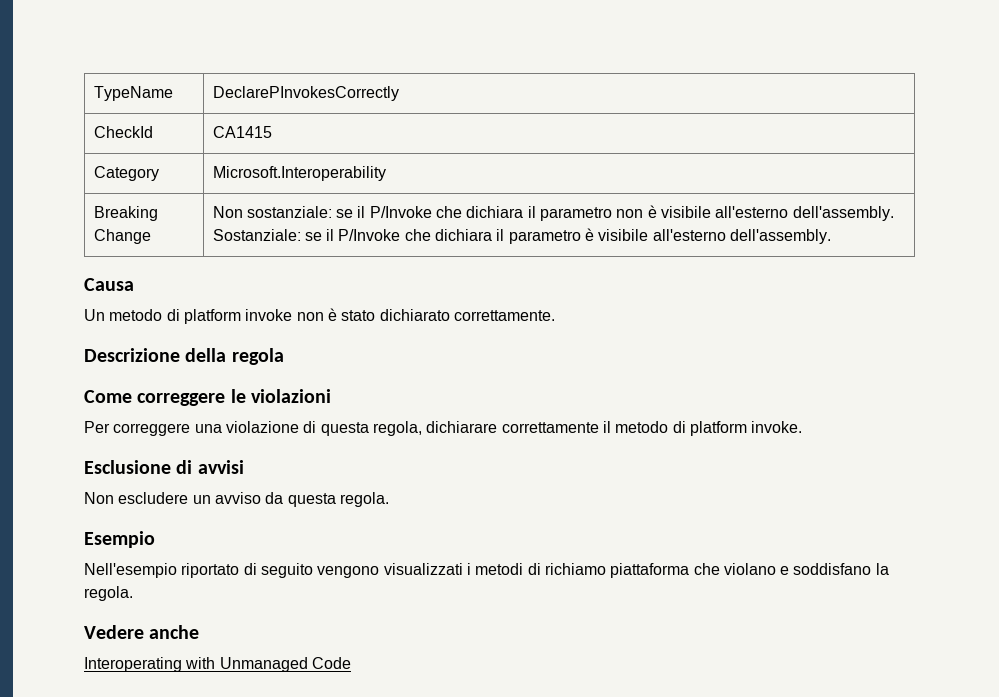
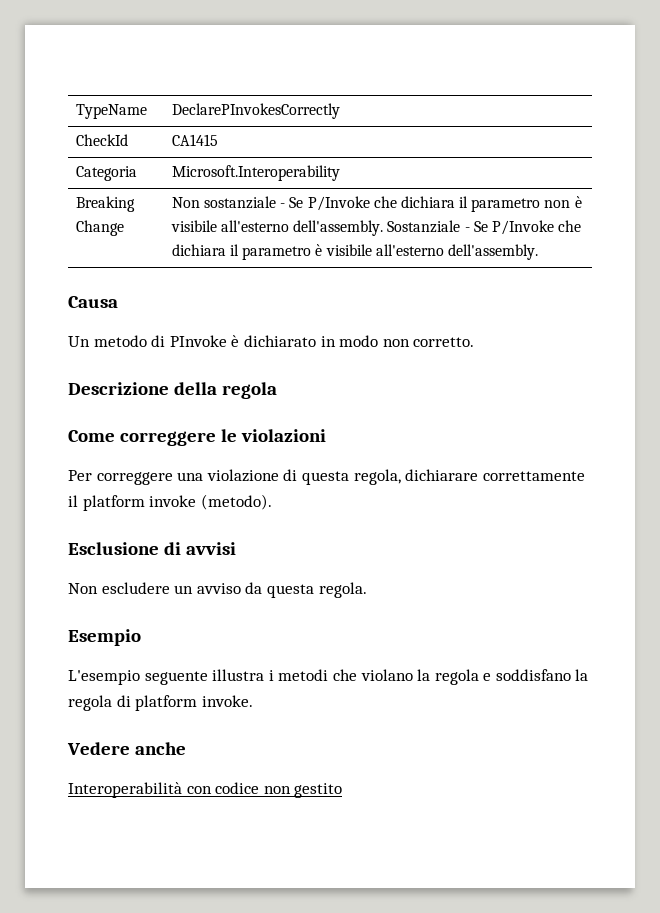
[93,166,159,181] Category -> [75,166,137,181] Categoria
[246,206,366,218] sostanziale: se il -> [203,196,304,209] sostanziale - Se
[212,229,335,241] Sostanziale: se il -> [387,220,488,233] Sostanziale - Se
[183,308,555,324] platform invoke non è stato dichiarato correttamente. -> [169,335,475,347] PInvoke è dichiarato in modo non corretto.
[615,421,803,436] metodo di platform invoke. -> [82,494,272,511] platform invoke (metodo).
[84,563,889,578] [84,586,133,601] [84,625,200,639] [84,657,351,672] Nell'esempio riportato di seguito vengono visualizzati i metodi di richiamo piattaforma che violano e soddisfano la regola. // Vedere anche // Interoperating with Unmanaged Code -> [68,669,589,685] [68,695,253,711] [67,742,186,755] [68,782,343,798] L'esempio seguente illustra i metodi che violano la regola e soddisfano la regola di platform invoke. // Vedere anche // Interoperabilità con codice non gestito

